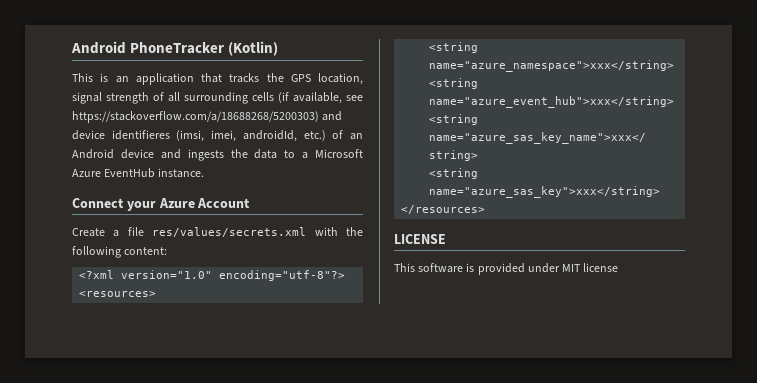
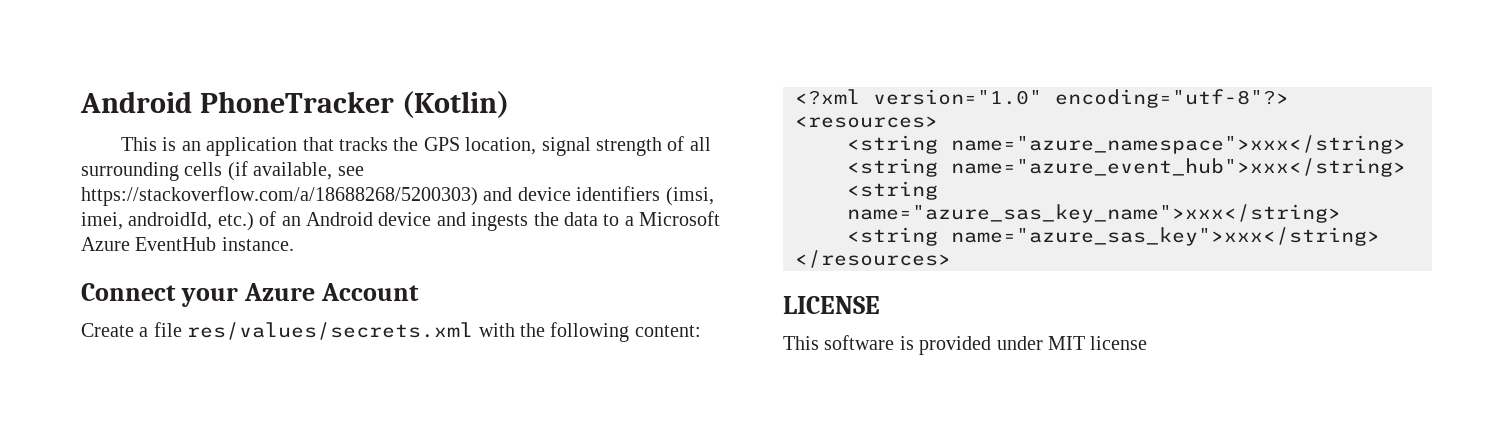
[111,130,170,140] identifieres -> [576,186,661,201] identifiers

